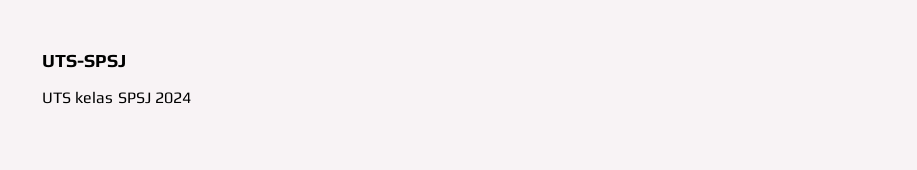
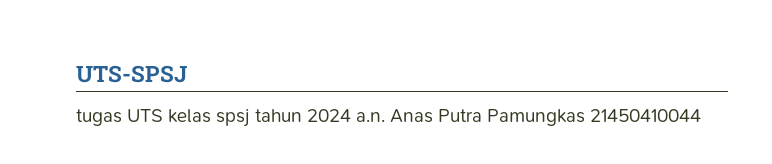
(126, 61) none -> [76,109,122,126] tugas
[117,92,191,104] SPSJ 2024 -> [216,109,702,127] spsj tahun 2024 a.n. Anas Putra Pamungkas 21450410044

